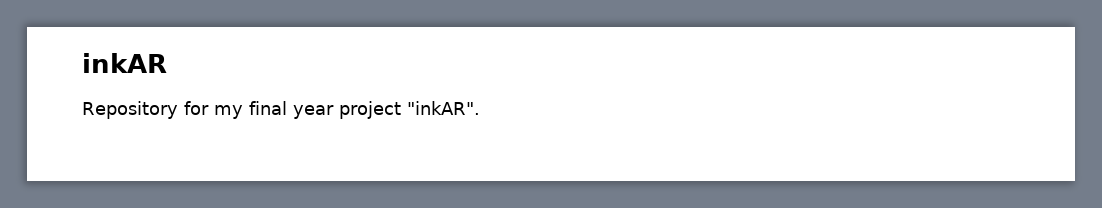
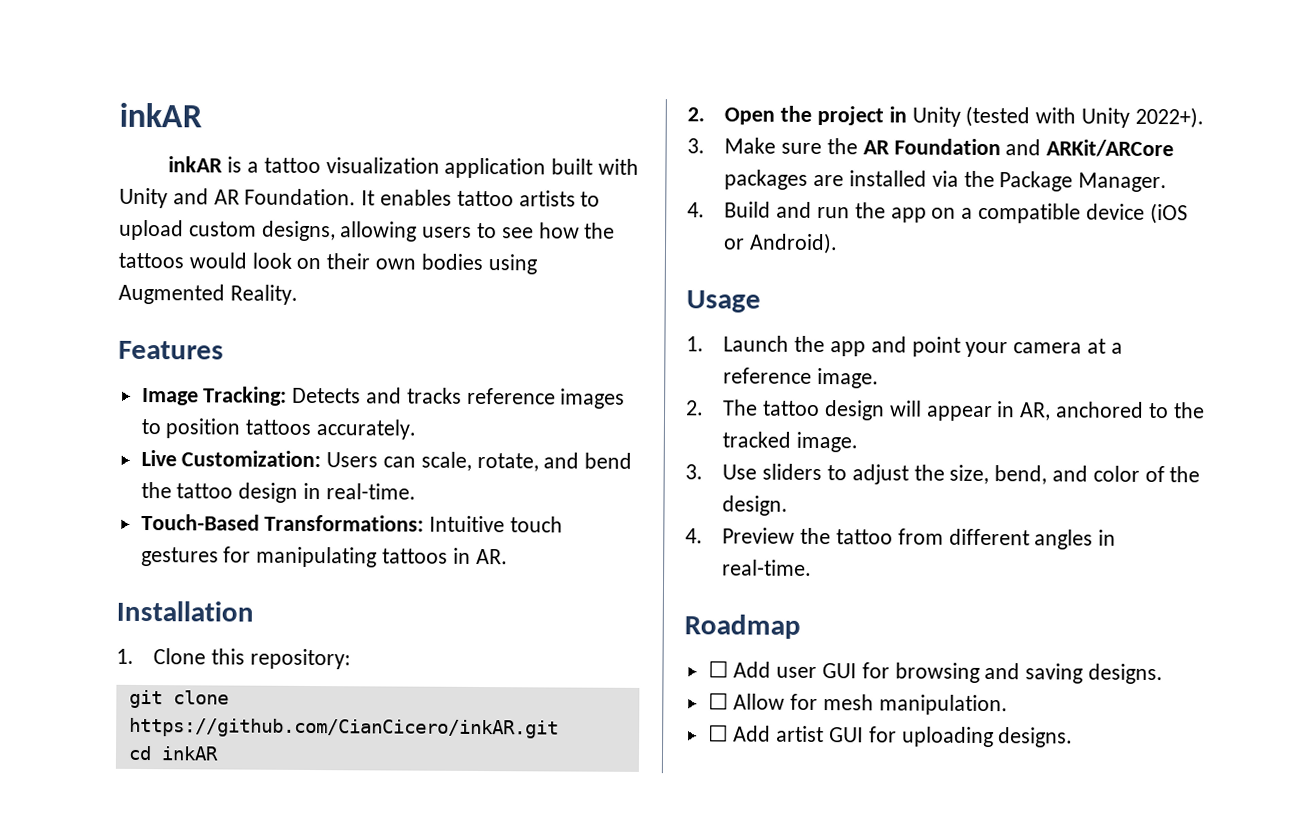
[82,53,167,73] [82,101,480,119] inkAR // Repository for my final year project "inkAR". -> [119,102,202,128] [168,156,639,179] [119,187,601,209] [119,219,616,242] [118,252,537,275] [118,283,298,305] [118,340,224,360] [141,386,626,409] [140,418,417,440] [140,449,633,472] [140,481,416,503] [140,513,564,533] [140,546,508,568] [116,600,254,622] [116,648,351,670] [128,689,229,709] [128,717,559,739] [127,745,219,761] [687,105,1204,129] [687,137,1175,158] [724,169,1168,193] [687,201,1188,225] [723,232,839,255] [686,290,761,313] [686,335,1123,358] [723,367,880,389] [686,399,1205,422] [722,431,859,453] [685,463,1201,485] [722,495,789,516] [685,527,1117,550] [722,559,813,576] [684,614,801,639] [707,660,1164,685] [707,692,1008,716] [707,724,1074,748] inkAR // inkAR is a tattoo visualization application built with Unity and AR Foundation. It enables tattoo artists to upload custom designs, allowing users to see how the tattoos would look on their own bodies using Augmented Reality. // Features // Image Tracking: Detects and tracks reference images to position tattoos accurately. // Live Customization: Users can scale, rotate, and bend the tattoo design in real-time. // Touch-Based Transformations: Intuitive touch gestures for manipulating tattoos in AR. // Installation // 1. Clone this repository: // git clone https://github.com/CianCicero/inkAR.git // cd inkAR // 2. Open the project in Unity (tested with Unity 2022+). // 3. Make sure the AR Foundation and ARKit/ARCore packages are installed via the Package Manager. // 4. Build and run the app on a compatible device (iOS or Android). // Usage // 1. Launch the app and point your camera at a reference image. // 2. The tattoo design will appear in AR, anchored to the tracked image. // 3. Use sliders to adjust the size, bend, and color of the design. // 4. Preview the tattoo from different angles in real-time. // Roadmap // ☐ Add user GUI for browsing and saving designs. // ☐ Allow for mesh manipulation. // ☐ Add artist GUI for uploading designs.

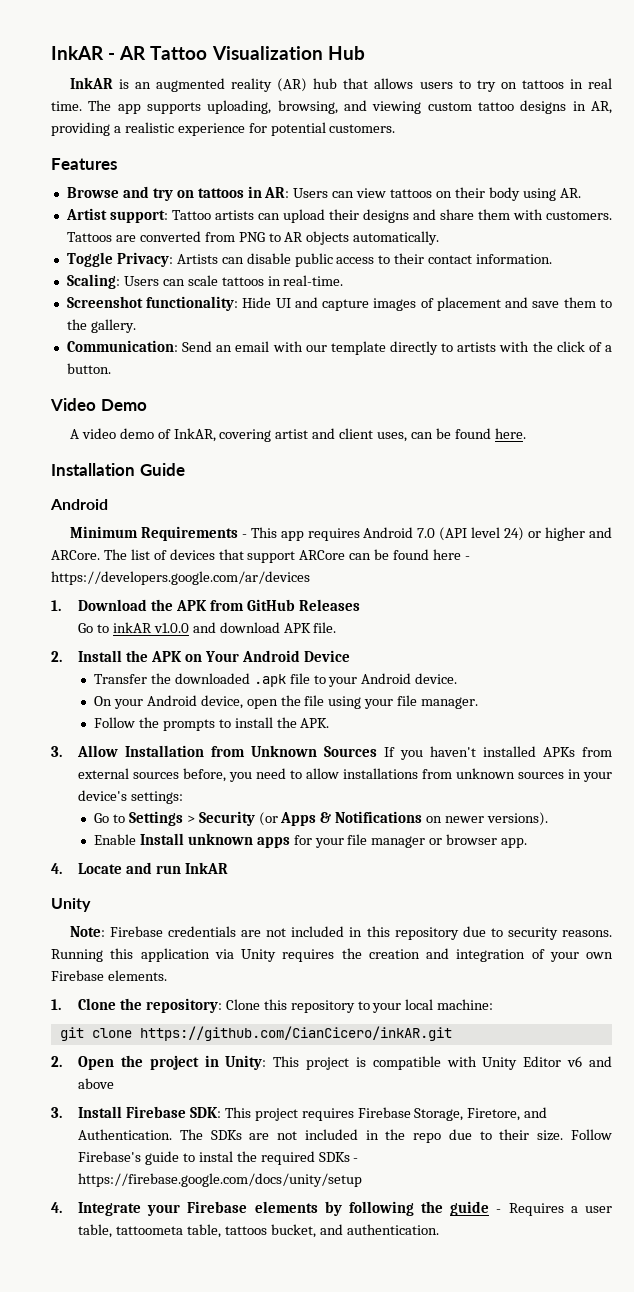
[119,102,202,128] [168,156,639,179] [119,187,601,209] [119,219,616,242] [118,252,537,275] [118,283,298,305] [118,340,224,360] [141,386,626,409] [140,418,417,440] [140,449,633,472] [140,481,416,503] [140,513,564,533] [140,546,508,568] [116,600,254,622] [116,648,351,670] inkAR // inkAR is a tattoo visualization application built with Unity and AR Foundation. It enables tattoo artists to upload custom designs, allowing users to see how the tattoos would look on their own bodies using Augmented Reality. // Features // Image Tracking: Detects and tracks reference images to position tattoos accurately. // Live Customization: Users can scale, rotate, and bend the tattoo design in real-time. // Touch-Based Transformations: Intuitive touch gestures for manipulating tattoos in AR. // Installation // 1. Clone this repository: -> [51,46,365,60] [69,77,612,92] [51,100,612,114] [51,122,396,136] [51,158,117,170] [66,186,581,201] [65,208,612,223] [66,231,440,245] [66,252,553,267] [66,274,344,289] [66,296,612,311] [66,319,136,333] [66,340,613,355] [66,363,111,374] [50,398,147,411] [69,428,526,442] [51,463,185,476] [50,499,108,510] [69,526,612,541] [51,549,470,563] [51,571,310,585] [51,599,360,611] [78,622,337,633] [51,650,350,662] [93,673,458,687] [93,695,479,709] [93,717,330,731] [51,745,612,760] [78,768,613,782] [78,790,183,804] [93,811,549,826] [93,833,528,848] [51,862,228,874] [51,898,91,912] [69,926,612,940] [51,948,613,962] [51,970,167,981] [51,998,494,1013] InkAR - AR Tattoo Visualization Hub // InkAR is an augmented reality (AR) hub that allows users to try on tattoos in real time. The app supports uploading, browsing, and viewing custom tattoo designs in AR, providing a realistic experience for potential customers. // Features // Browse and try on tattoos in AR: Users can view tattoos on their body using AR. // Artist support: Tattoo artists can upload their designs and share them with customers. Tattoos are converted from PNG to AR objects automatically. // Toggle Privacy: Artists can disable public access to their contact information. // Scaling: Users can scale tattoos in real-time. // Screenshot functionality: Hide UI and capture images of placement and save them to the gallery. // Communication: Send an email with our template directly to artists with the click of a button. // Video Demo // A video demo of InkAR, covering artist and client uses, can be found here. // Installation Guide // Android // Minimum Requirements - This app requires Android 7.0 (API level 24) or higher and ARCore. The list of devices that support ARCore can be found here - https://developers.google.com/ar/devices // 1. Download the APK from GitHub Releases // Go to inkAR v1.0.0 and download APK file. // 2. Install the APK on Your Android Device // Transfer the downloaded .apk file to your Android device. // On your Android device, open the file using your file manager. // Follow the prompts to install the APK. // 3. Allow Installation from Unknown Sources If you haven't installed APKs from external sources before, you need to allow installations from unknown sources in your device's settings: // Go to Settings > Security (or Apps & Notifications on newer versions). // Enable Install unknown apps for your file manager or browser app. // 4. Locate and run InkAR // Unity // Note: Firebase credentials are not included in this repository due to security reasons. Running this application via Unity requires the creation and integration of your own Firebase elements. // 1. Clone the repository: Clone this repository to your local machine:
[127,745,219,761] // cd inkAR -> (452, 1033) none
[911,105,1204,129] [687,137,1175,158] [724,169,1168,193] [687,201,1188,225] [723,232,839,255] [686,290,761,313] [686,335,1123,358] [723,367,880,389] [686,399,1205,422] [722,431,859,453] [685,463,1201,485] [722,495,789,516] [685,527,1117,550] [722,559,813,576] [684,614,801,639] [707,660,1164,685] [707,692,1008,716] [707,724,1074,748] Unity (tested with Unity 2022+). // 3. Make sure the AR Foundation and ARKit/ARCore packages are installed via the Package Manager. // 4. Build and run the app on a compatible device (iOS or Android). // Usage // 1. Launch the app and point your camera at a reference image. // 2. The tattoo design will appear in AR, anchored to the tracked image. // 3. Use sliders to adjust the size, bend, and color of the design. // 4. Preview the tattoo from different angles in real-time. // Roadmap // ☐ Add user GUI for browsing and saving designs. // ☐ Allow for mesh manipulation. // ☐ Add artist GUI for uploading designs. -> [225,1055,612,1070] [78,1078,115,1089] [51,1106,548,1121] [78,1129,612,1143] [78,1151,359,1165] [78,1173,363,1187] [51,1201,613,1216] [78,1224,439,1238] Unity: This project is compatible with Unity Editor v6 and above // 3. Install Firebase SDK: This project requires Firebase Storage, Firetore, and Authentication. The SDKs are not included in the repo due to their size. Follow Firebase's guide to instal the required SDKs - https://firebase.google.com/docs/unity/setup // 4. Integrate your Firebase elements by following the guide - Requires a user table, tattoometa table, tattoos bucket, and authentication.

